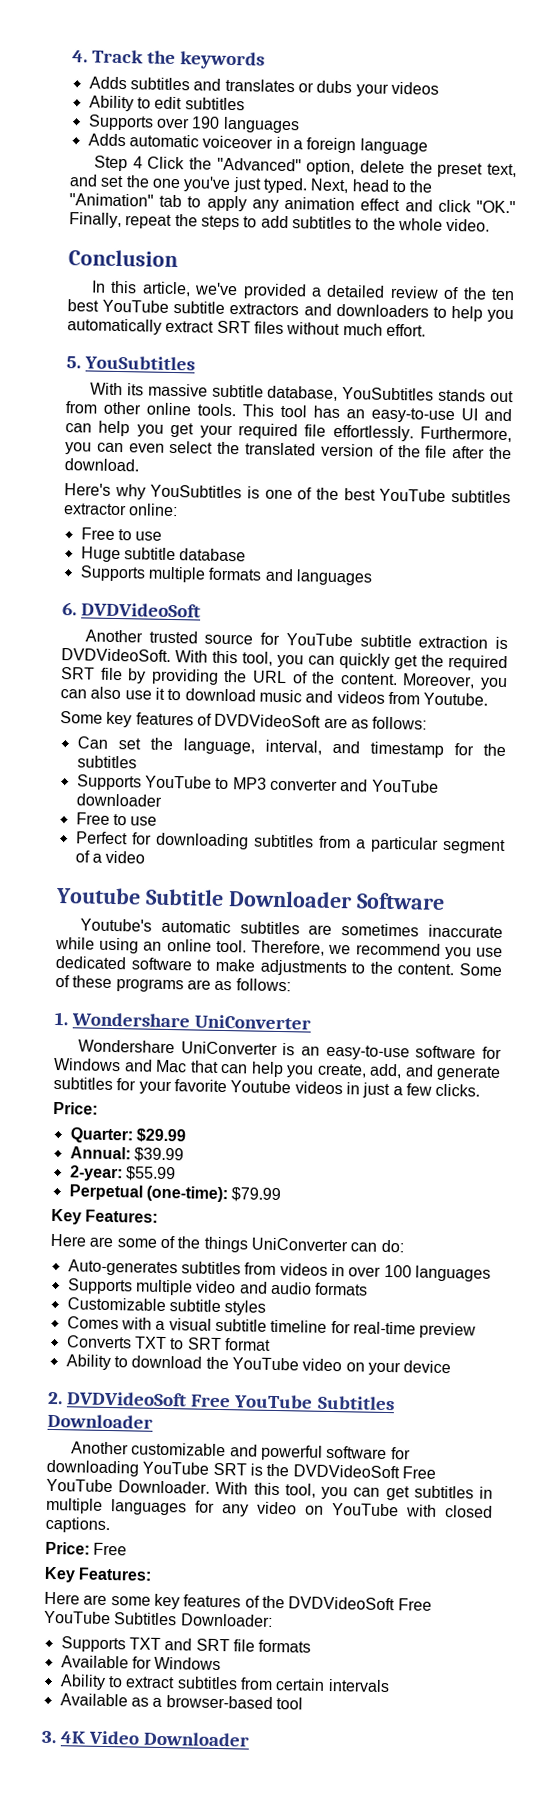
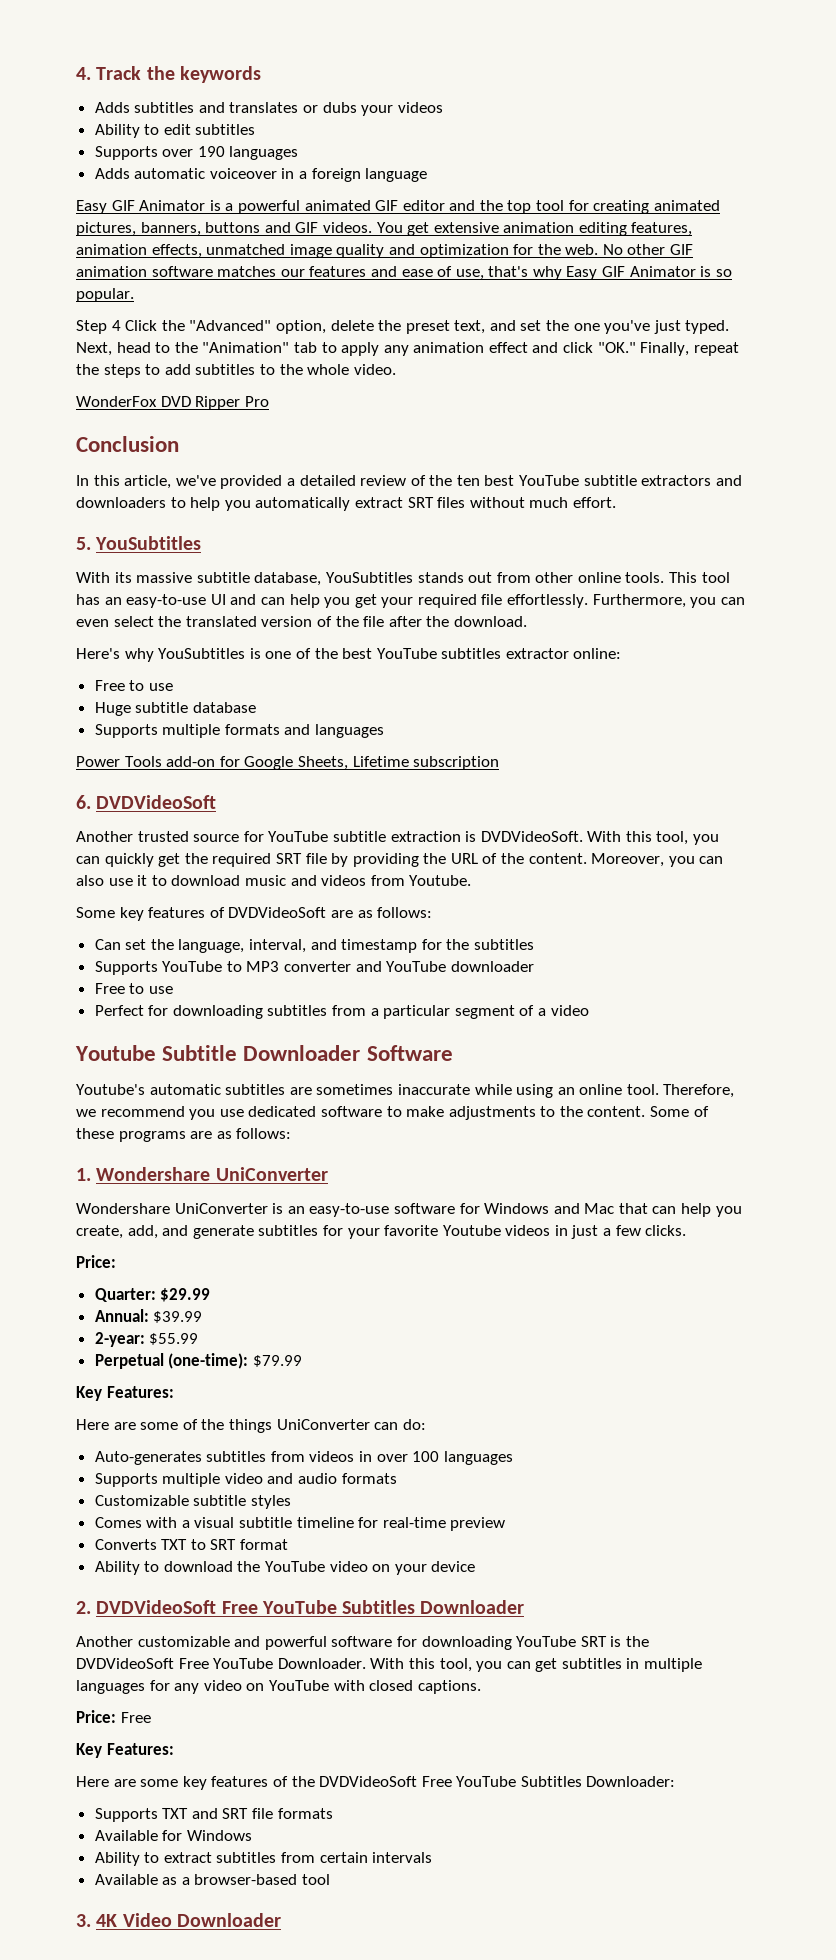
(428, 146) none -> [76,200,720,214] [76,222,693,236] [76,244,694,258] [76,266,732,280] [76,288,134,302] // Easy GIF Animator is a powerful animated GIF editor and the top tool for creating animated pictures, banners, buttons and GIF videos. You get extensive animation editing features, animation effects, unmatched image quality and optimization for the web. No other GIF animation software matches our features and ease of use, that's why Easy GIF Animator is so popular.
(491, 225) none -> [76,396,269,410] // WonderFox DVD Ripper Pro
(373, 577) none -> [76,756,500,770] // Power Tools add-on for Google Sheets, Lifetime subscription

